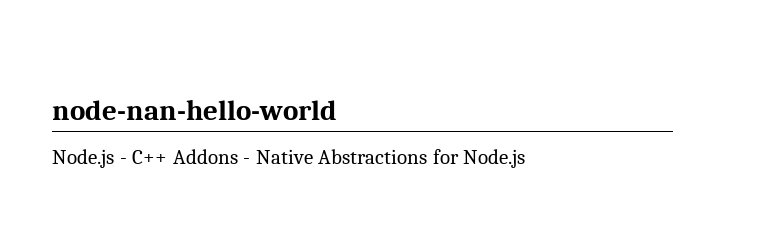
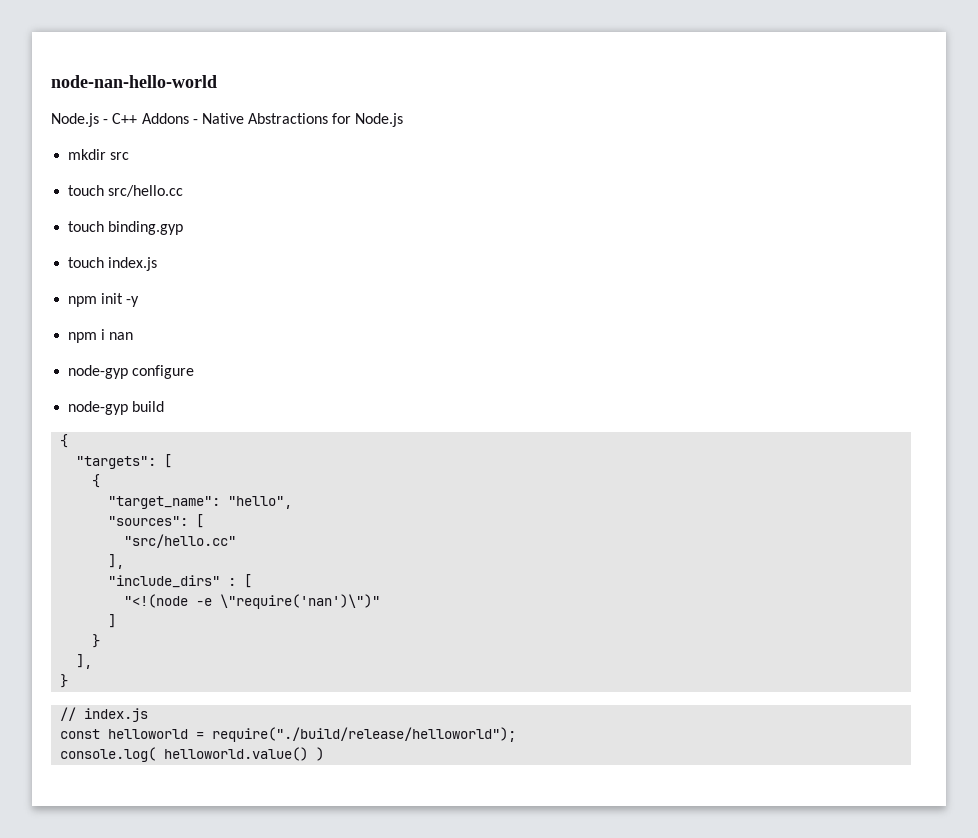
(526, 158) none -> [68,149,130,160] [68,185,184,197] [68,221,184,235] [68,257,158,271] [68,293,140,307] [68,329,134,343] [68,365,195,379] [68,401,165,415] [60,434,69,448] [76,454,173,469] [92,474,101,488] [108,496,293,509] [108,514,205,528] [124,534,237,548] [108,554,125,569] [108,574,253,588] [124,594,381,609] [108,614,117,628] [92,634,101,648] [76,654,93,669] [60,674,69,688] [60,707,149,722] [60,727,517,742] [60,747,325,762] // mkdir src // touch src/hello.cc // touch binding.gyp // touch index.js // npm init -y // npm i nan // node-gyp configure // node-gyp build // { // "targets": [ // { // "target_name": "hello", // "sources": [ // "src/hello.cc" // ], // "include_dirs" : [ // "<!(node -e \"require('nan')\")" // ] // } // ], // } // // index.js // const helloworld = require("./build/release/helloworld"); // console.log( helloworld.value() )

